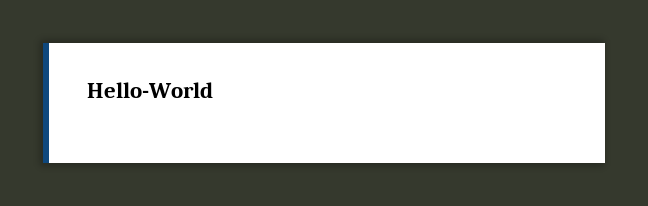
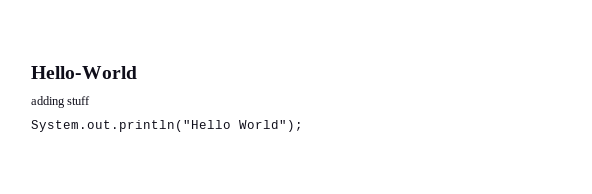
(213, 90) none -> [31,96,91,108] [31,120,303,132] // adding stuff // System.out.println("Hello World");

